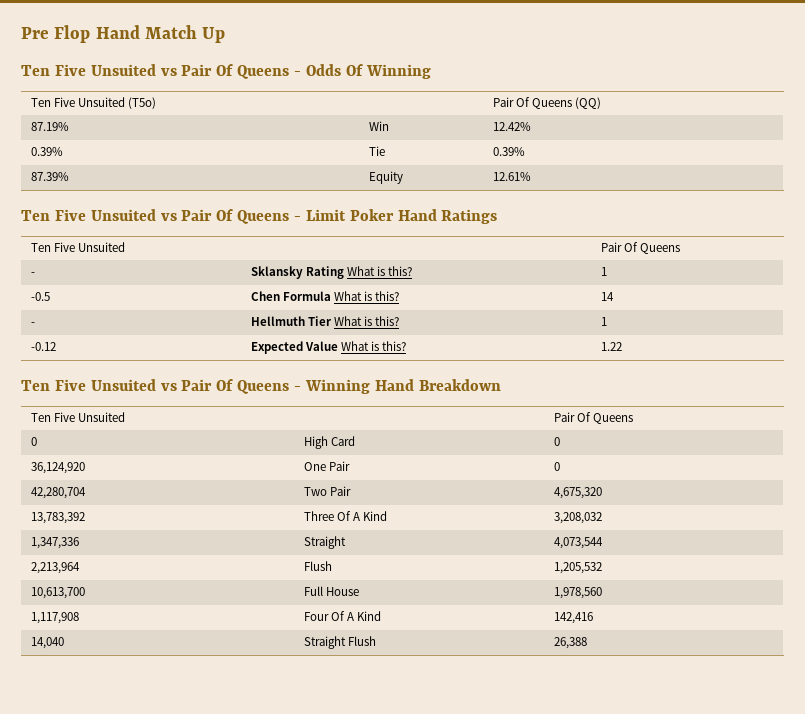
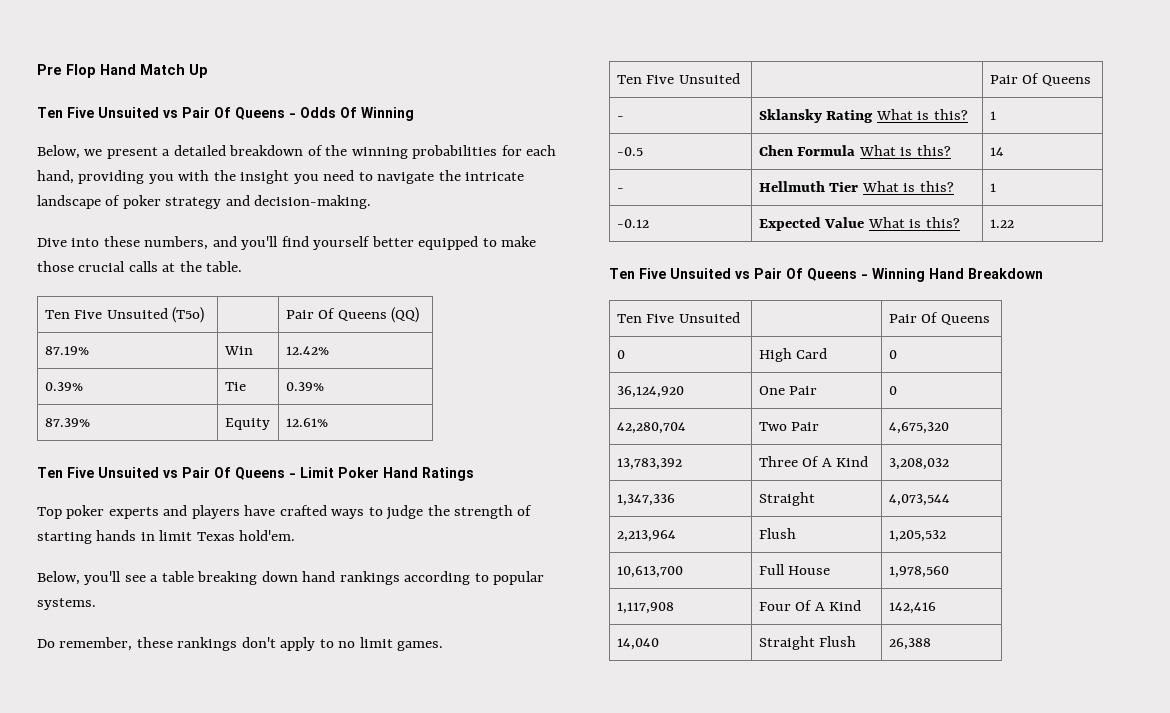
(431, 71) none -> [37,145,557,159] [37,170,525,184] [37,195,372,209] [37,236,537,250] [37,261,243,272] // Below, we present a detailed breakdown of the winning probabilities for each hand, providing you with the insight you need to navigate the intricate landscape of poker strategy and decision-making. // Dive into these numbers, and you'll find yourself better equipped to make those crucial calls at the table.
(498, 216) none -> [37,505,533,520] [37,530,296,544] [37,571,545,585] [37,598,96,610] [37,637,444,651] // Top poker experts and players have crafted ways to judge the strength of starting hands in limit Texas hold'em. // Below, you'll see a table breaking down hand rankings according to popular systems. // Do remember, these rankings don't apply to no limit games.

